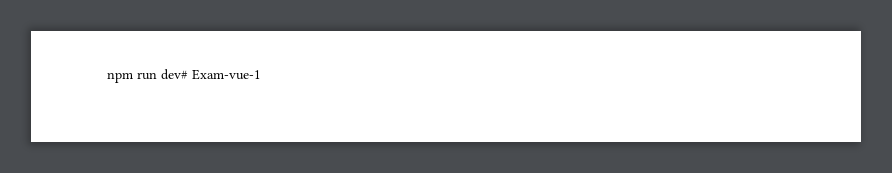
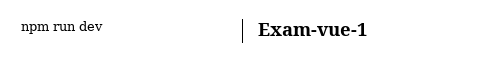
[161,69,188,80] dev# -> [79,21,103,31] dev //

